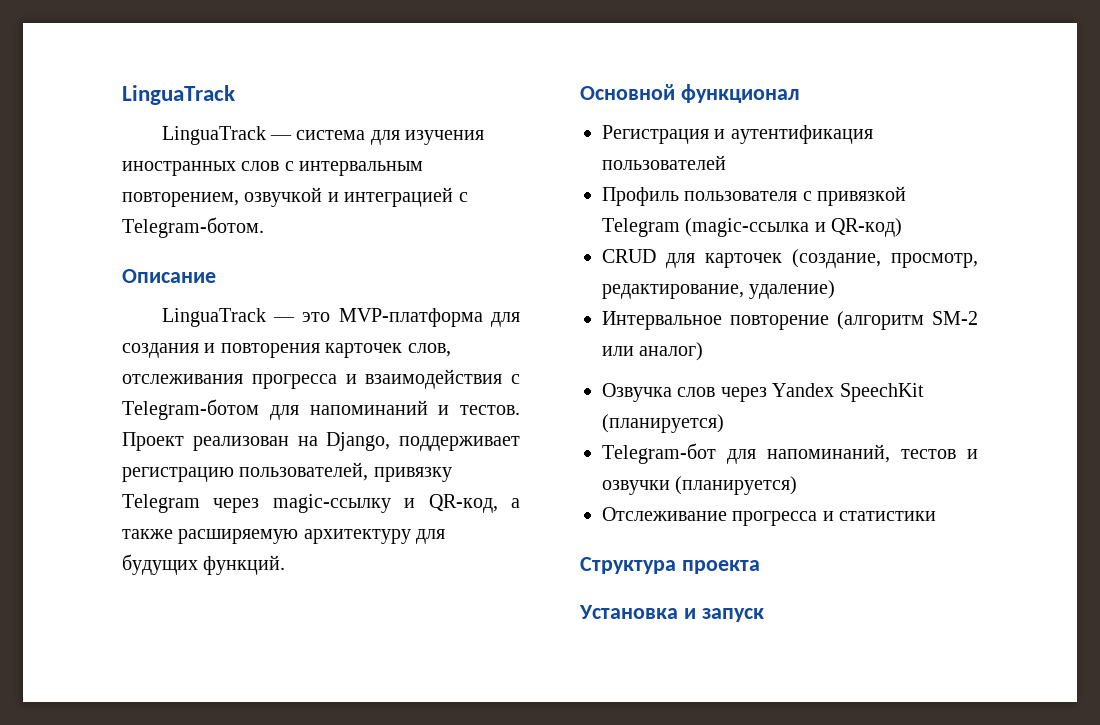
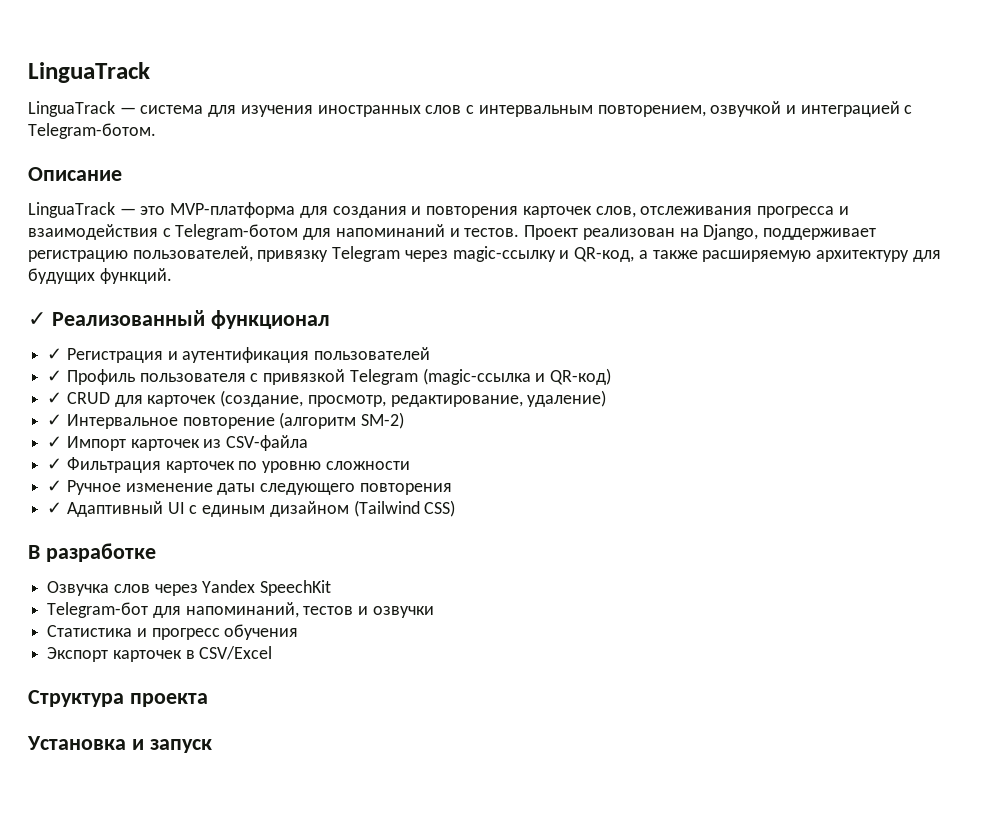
[580,84,675,100] Основной -> [28,310,205,326] ✓ Реализованный
(800, 93) none -> [47,348,63,360] ✓
(726, 162) none -> [47,370,63,382] ✓
(903, 227) none -> [47,392,63,404] ✓
(836, 289) none -> [47,414,63,426] ✓
[932,311,978,325] [602,342,704,361] SM-2 или аналог) -> [361,412,405,429] [47,435,309,451] [47,457,410,473] [47,480,452,495] [47,500,456,517] [28,543,156,562] SM-2) // ✓ Импорт карточек из CSV-файла // ✓ Фильтрация карточек по уровню сложности // ✓ Ручное изменение даты следующего повторения // ✓ Адаптивный UI с единым дизайном (Tailwind CSS) // В разработке
[602,414,724,433] (планируется) -> (332, 588) none
[675,476,798,495] [602,507,937,526] (планируется) // Отслеживание прогресса и статистики -> [47,624,299,640] [47,646,273,662] // Статистика и прогресс обучения // Экспорт карточек в CSV/Excel

